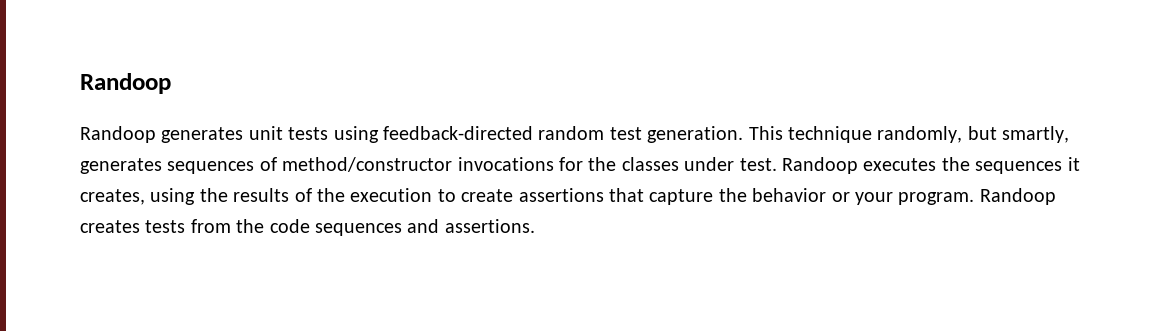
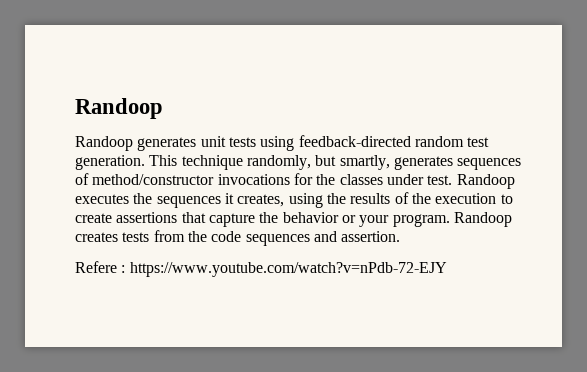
[444,219,535,233] assertions. -> [341,231,401,242] [75,261,447,277] assertion. // Refere : https://www.youtube.com/watch?v=nPdb-72-EJY

